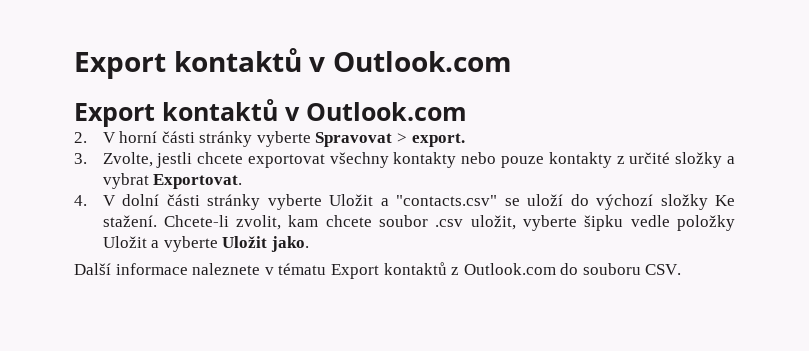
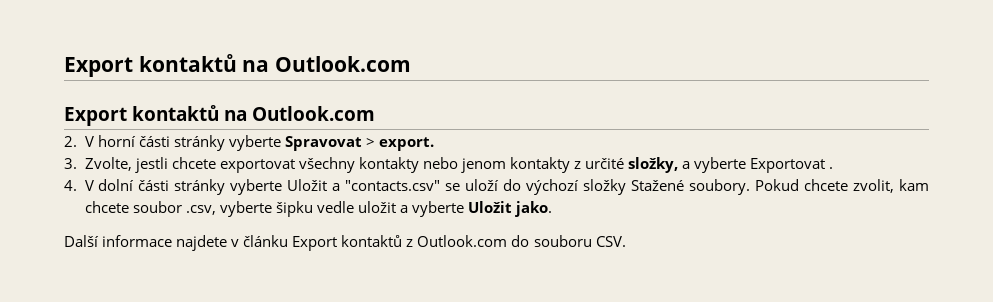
[74,48,326,79] Export kontaktů v -> [64,54,270,77] Export kontaktů na
[285,107,300,121] v -> [224,110,248,121] na
[501,156,545,168] pouze -> [460,158,506,173] jenom
[675,152,735,168] [102,173,243,189] složky a vybrat Exportovat. -> [628,157,834,173] složky, a vyberte Exportovat .
[715,195,735,206] [102,215,229,227] Ke stažení. Chcete-li -> [631,179,849,195] Stažené soubory. Pokud chcete
[435,215,516,230] .csv uložit, -> [185,205,216,215] .csv,
[676,215,735,231] [102,236,147,248] položky Uložit -> [357,201,396,213] uložit
[192,263,327,275] naleznete v tématu -> [176,235,289,251] najdete v článku

